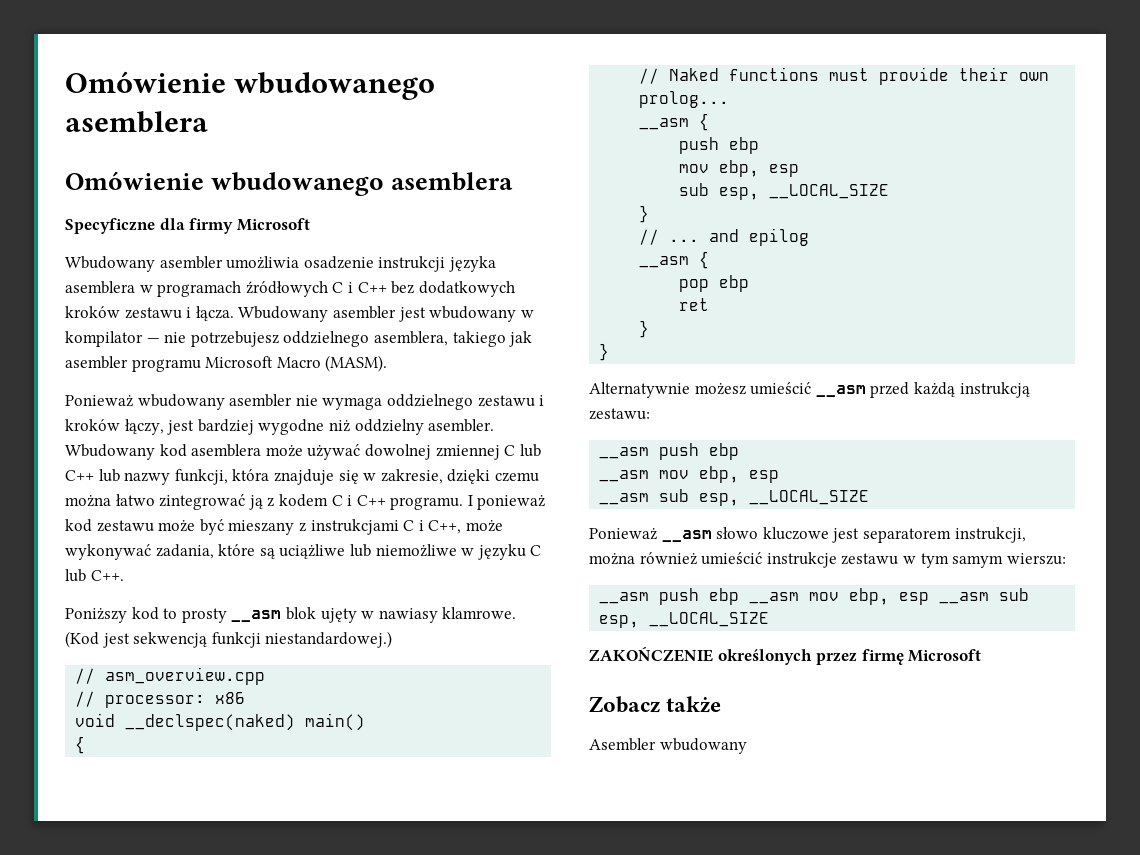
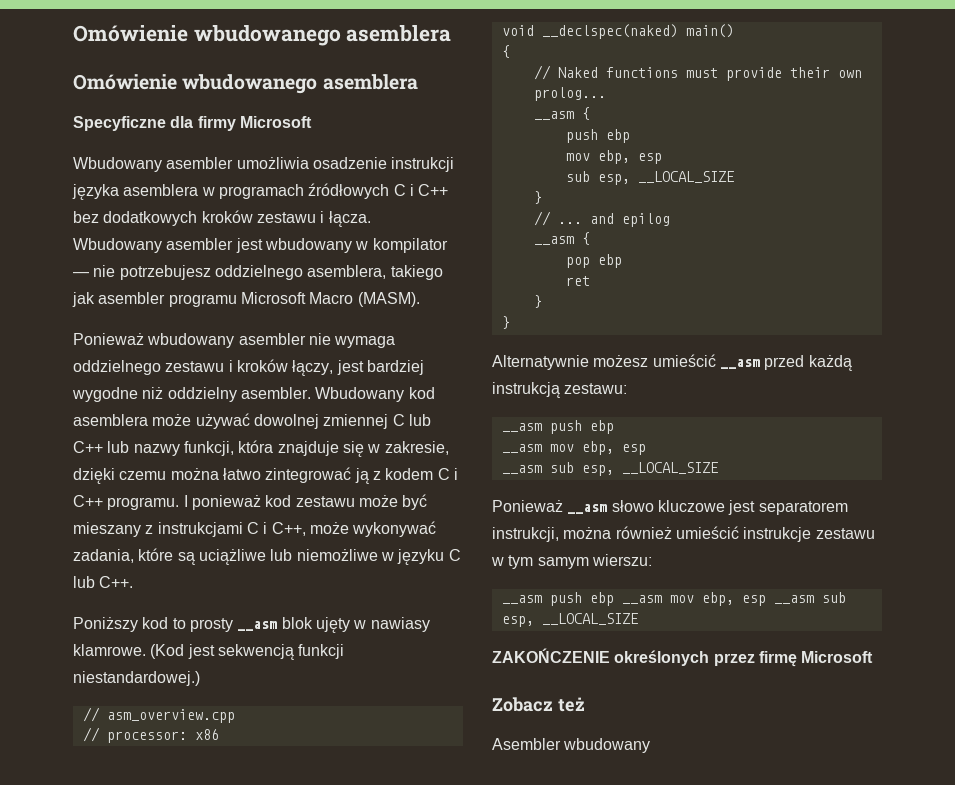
[666,696,722,713] także -> [557,697,584,712] też

